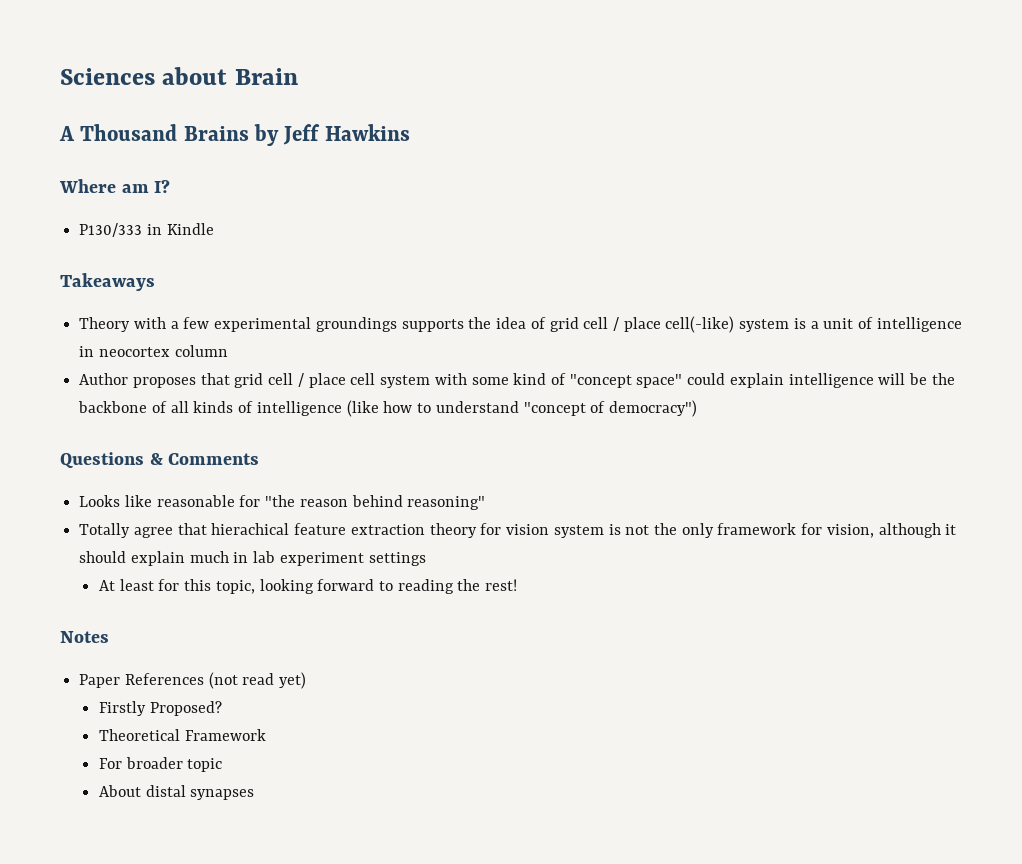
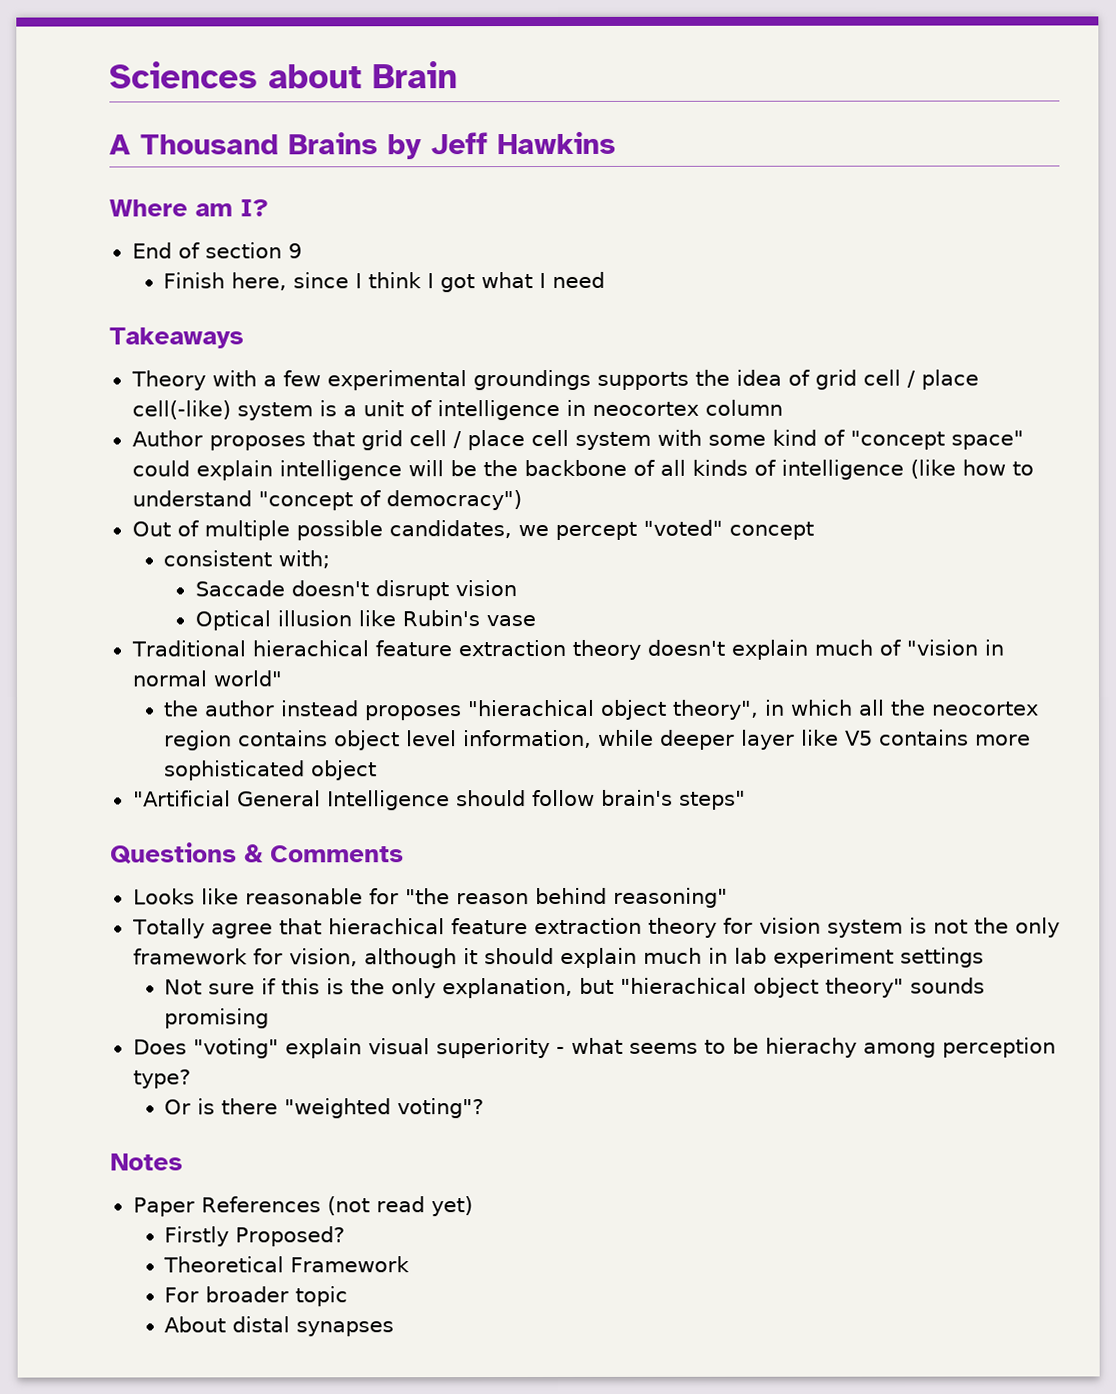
[79,223,214,237] P130/333 in Kindle -> [131,242,302,259] [163,271,606,293] End of section 9 // Finish here, since I think I got what I need
(697, 408) none -> [131,519,814,541] [163,550,331,569] [194,580,517,601] [194,610,536,631] [130,639,1004,660] [131,670,282,687] [164,699,1040,721] [164,729,1032,751] [164,760,378,781] [132,789,746,811] // Out of multiple possible candidates, we percept "voted" concept // consistent with; // Saccade doesn't disrupt vision // Optical illusion like Rubin's vase // Traditional hierachical feature extraction theory doesn't explain much of "vision in normal world" // the author instead proposes "hierachical object theory", in which all the neocortex region contains object level information, while deeper layer like V5 contains more sophisticated object // "Artificial General Intelligence should follow brain's steps"
[98,579,518,594] At least for this topic, looking forward to reading the rest! -> [164,977,986,999] [164,1008,270,1029] [132,1037,1056,1059] [132,1069,191,1089] [164,1098,485,1119] Not sure if this is the only explanation, but "hierachical object theory" sounds promising // Does "voting" explain visual superiority - what seems to be hierachy among perception type? // Or is there "weighted voting"?

